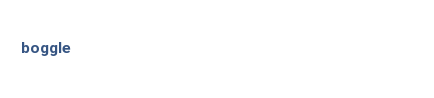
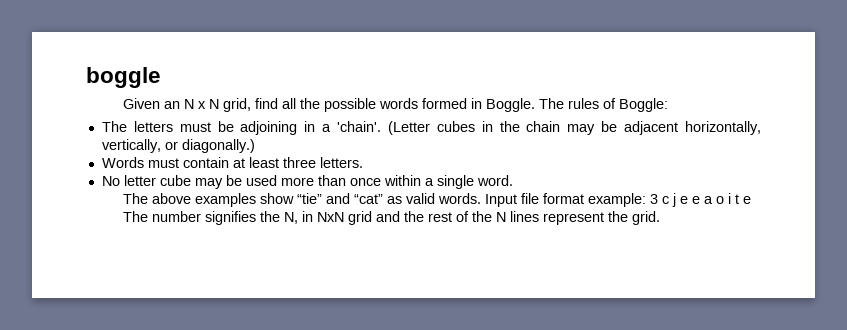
(71, 49) none -> [122,98,668,112] [101,121,761,135] [101,139,255,153] [101,157,363,168] [101,175,513,189] [122,193,751,207] [122,211,660,225] // Given an N x N grid, find all the possible words formed in Boggle. The rules of Boggle: // The letters must be adjoining in a 'chain'. (Letter cubes in the chain may be adjacent horizontally, vertically, or diagonally.) // Words must contain at least three letters. // No letter cube may be used more than once within a single word. // The above examples show “tie” and “cat” as valid words. Input file format example: 3 c j e e a o i t e // The number signifies the N, in NxN grid and the rest of the N lines represent the grid.

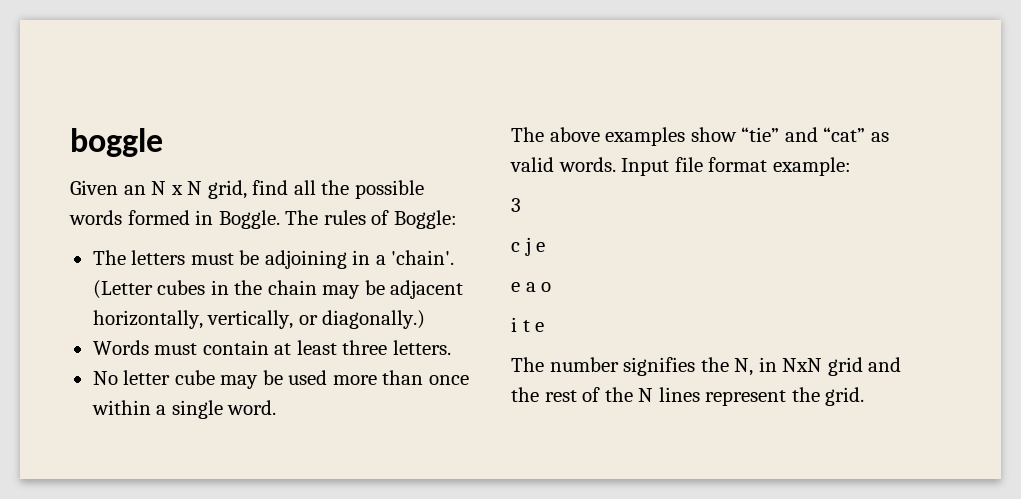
(646, 200) none -> (851, 166) //
(658, 199) none -> (521, 205) //
(688, 200) none -> (546, 247) //
(724, 200) none -> (552, 287) //

